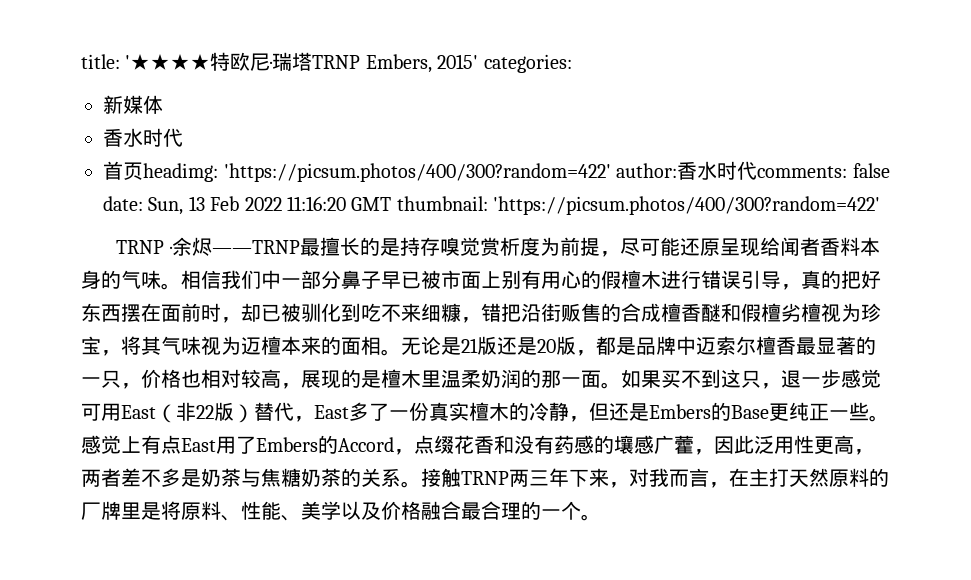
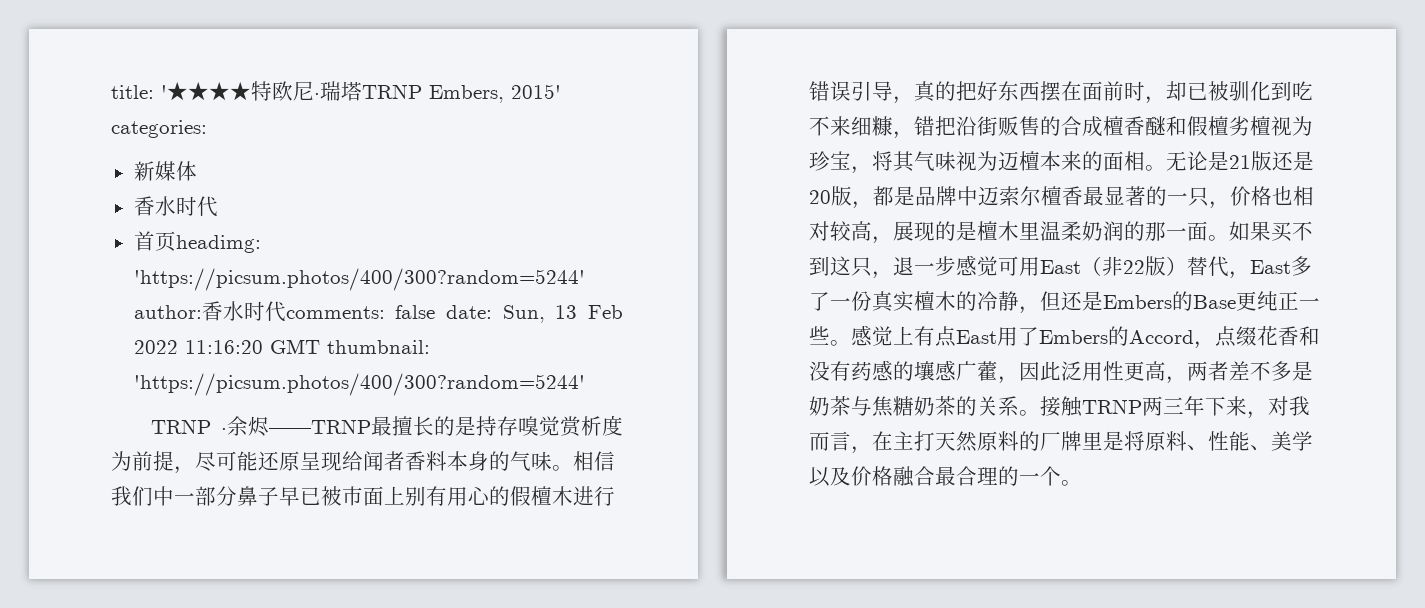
[223,163,611,182] 'https://picsum.photos/400/300?random=422' -> [133,268,585,291] 'https://picsum.photos/400/300?random=5244'
[493,196,881,215] 'https://picsum.photos/400/300?random=422' -> [133,373,585,396] 'https://picsum.photos/400/300?random=5244'

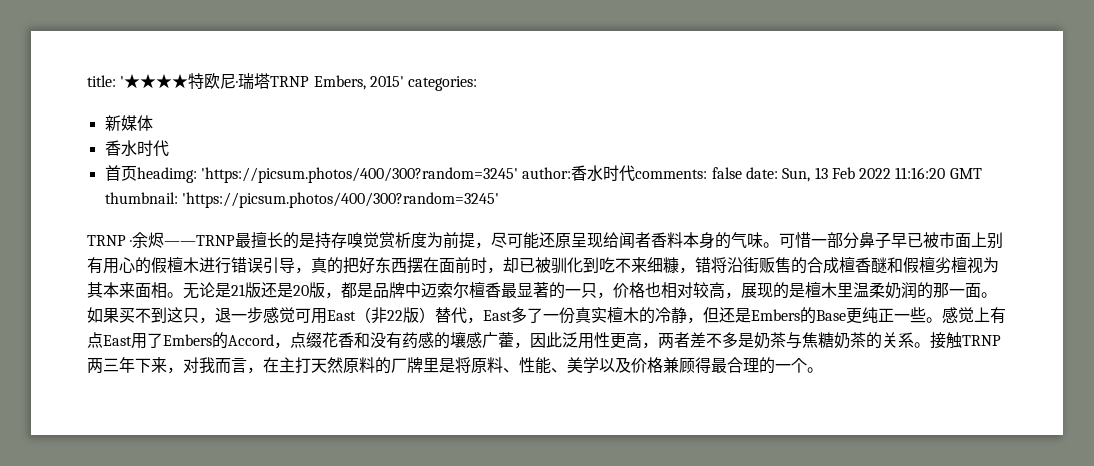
[133,268,585,291] 'https://picsum.photos/400/300?random=5244' -> [200,167,518,183] 'https://picsum.photos/400/300?random=3245'
[133,373,585,396] 'https://picsum.photos/400/300?random=5244' -> [181,192,499,208] 'https://picsum.photos/400/300?random=3245'
[573,451,615,471] [111,486,174,506] 相信我们中 -> [779,232,812,248] 可惜
[935,116,956,136] 把 -> [711,257,727,273] 将
[809,151,1103,174] 珍宝，将其气味视为迈檀本来的 -> [87,282,135,298] 其本来
[893,466,935,487] 融合 -> [663,357,711,373] 兼顾得

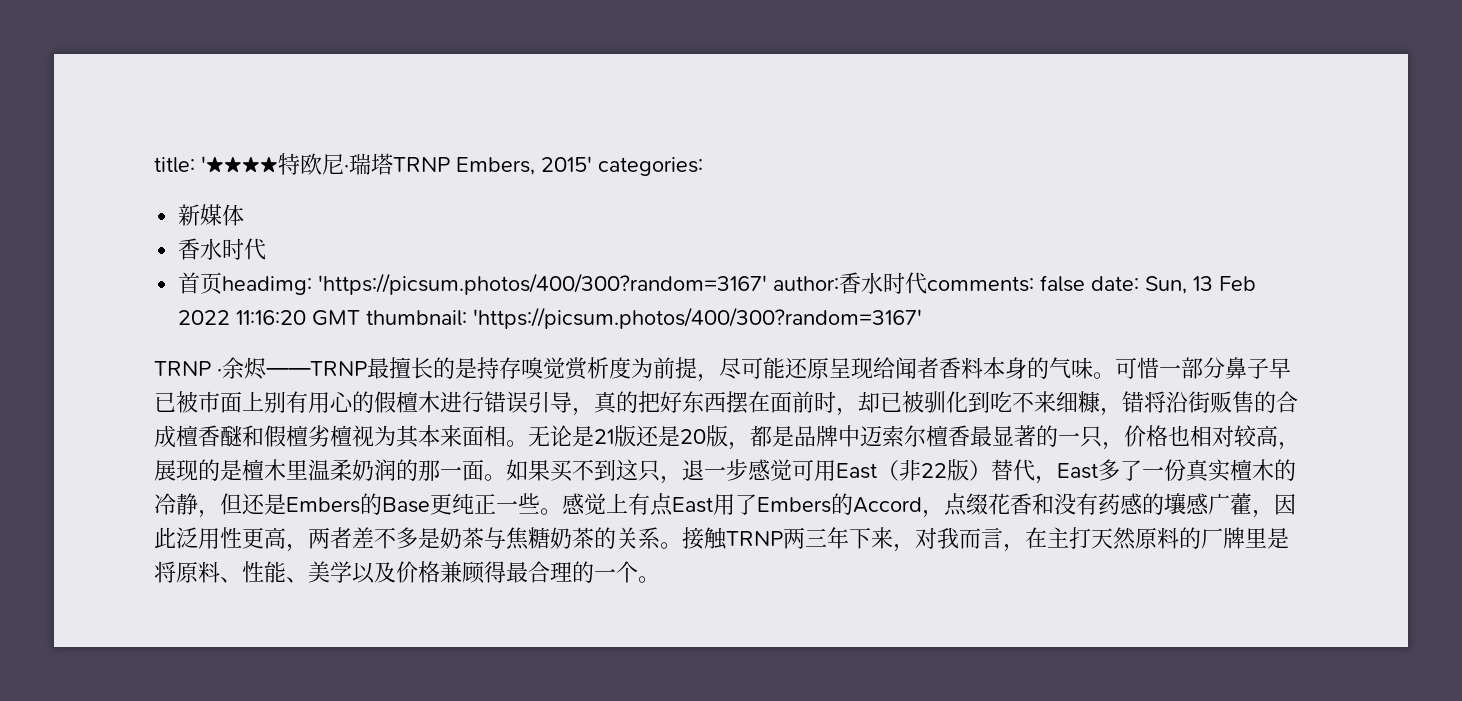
[200,167,518,183] 'https://picsum.photos/400/300?random=3245' -> [318,273,768,295] 'https://picsum.photos/400/300?random=3167'
[181,192,499,208] 'https://picsum.photos/400/300?random=3245' -> [473,307,923,329] 'https://picsum.photos/400/300?random=3167'

